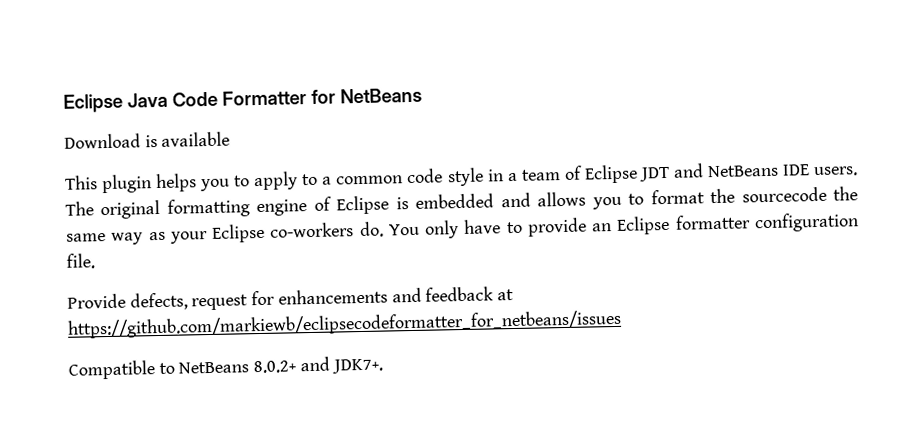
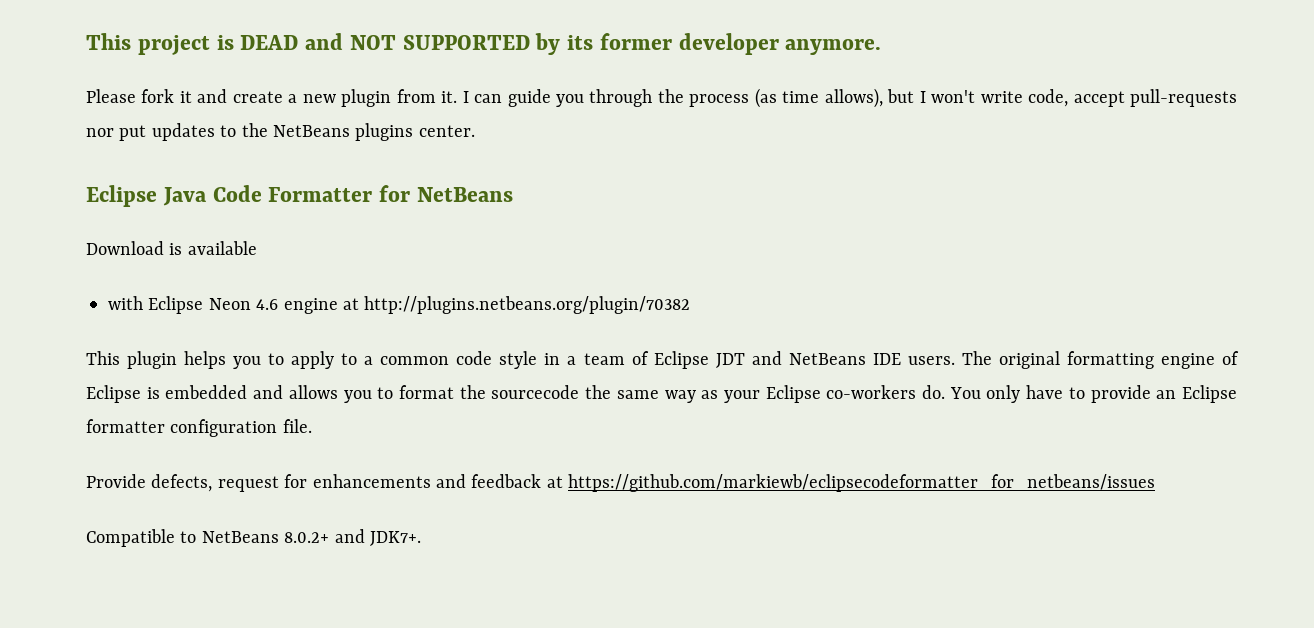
(63, 103) none -> [86,33,882,55] [86,88,1237,108] [86,123,475,141] This project is DEAD and NOT SUPPORTED by its former developer anymore. // Please fork it and create a new plugin from it. I can guide you through the process (as time allows), but I won't write code, accept pull-requests nor put updates to the NetBeans plugins center. //
(231, 139) none -> [108,296,691,314] // with Eclipse Neon 4.6 engine at http://plugins.netbeans.org/plugin/70382

